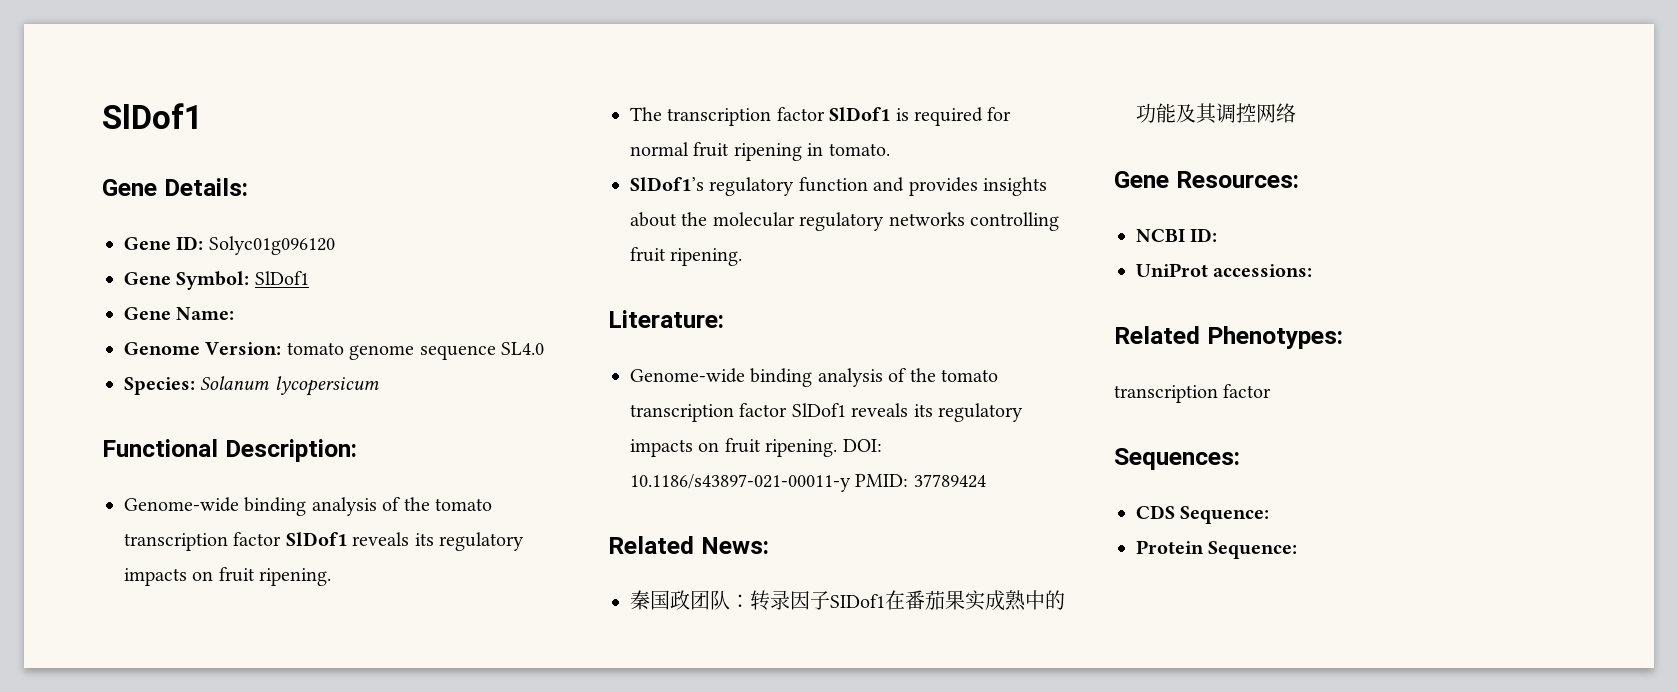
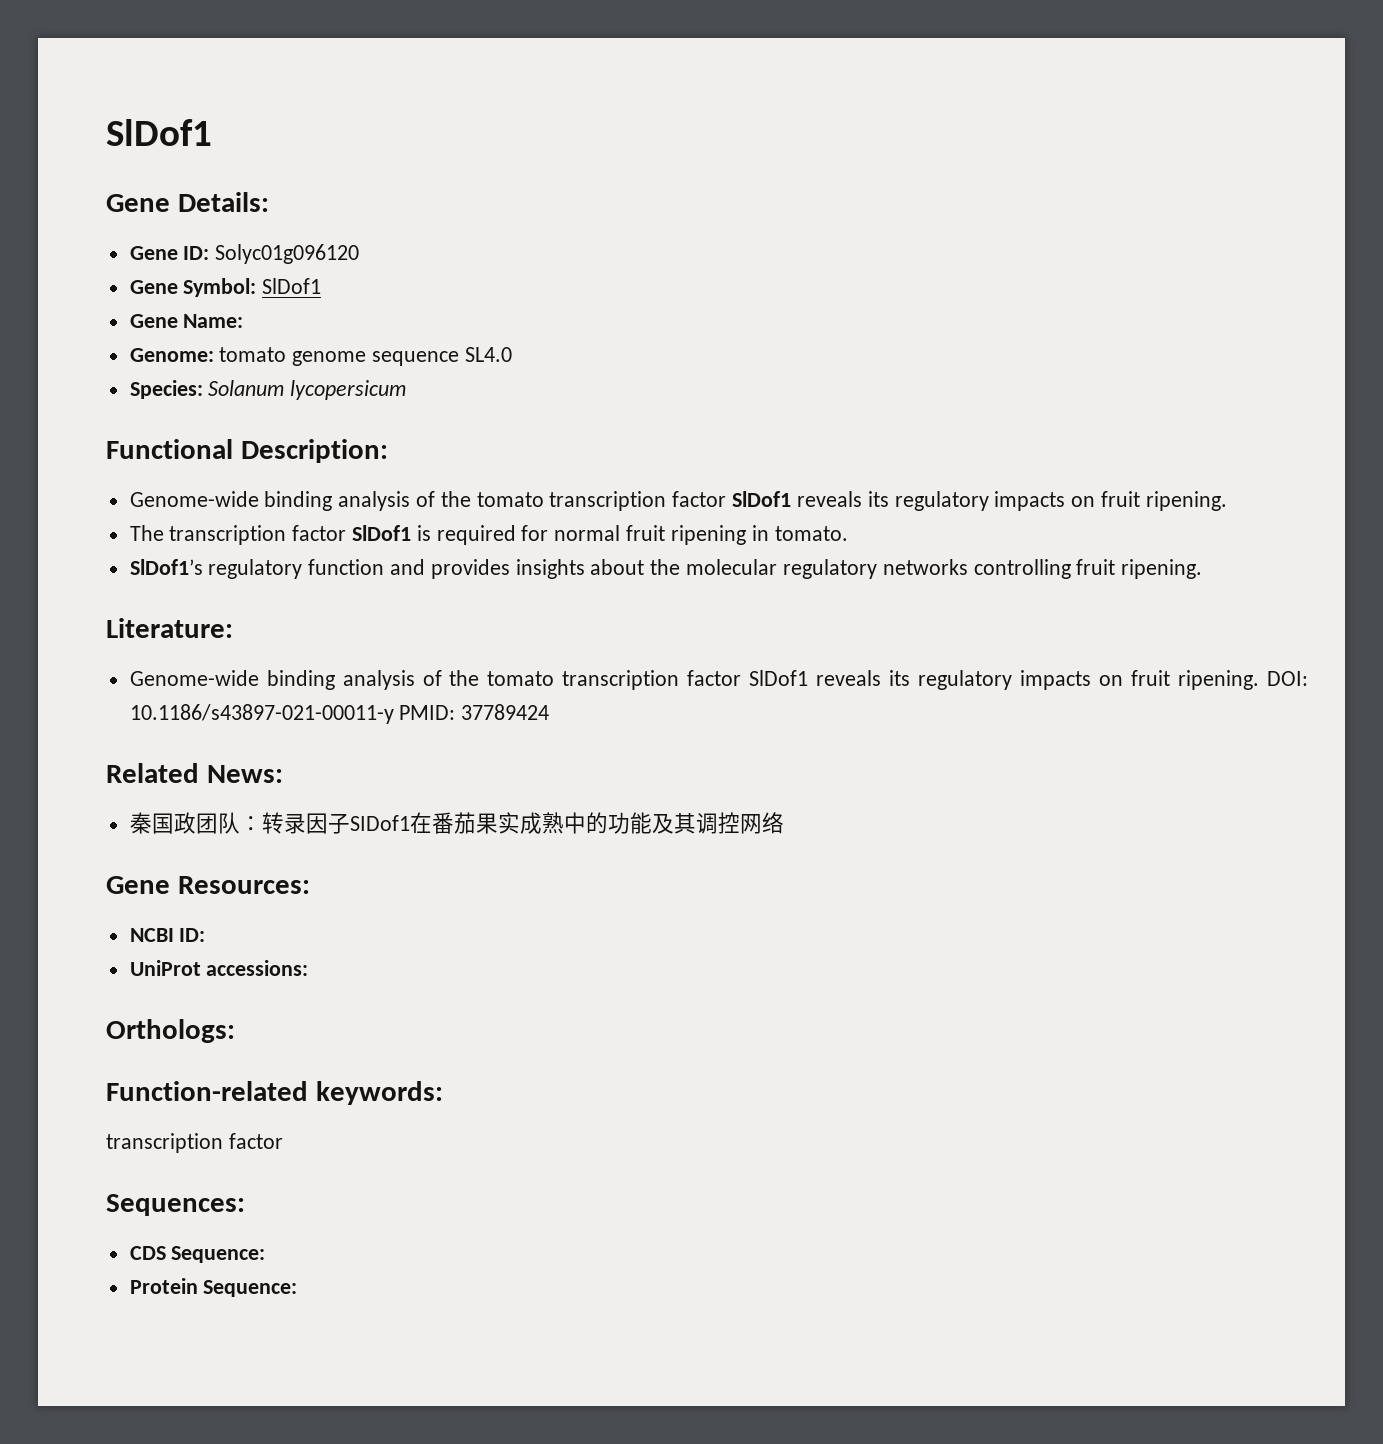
[124,342,282,355] Genome Version: -> [129,348,214,362] Genome:
[1114,326,1343,349] Related Phenotypes: -> [106,1019,235,1043] [106,1081,443,1105] Orthologs: // Function-related keywords:

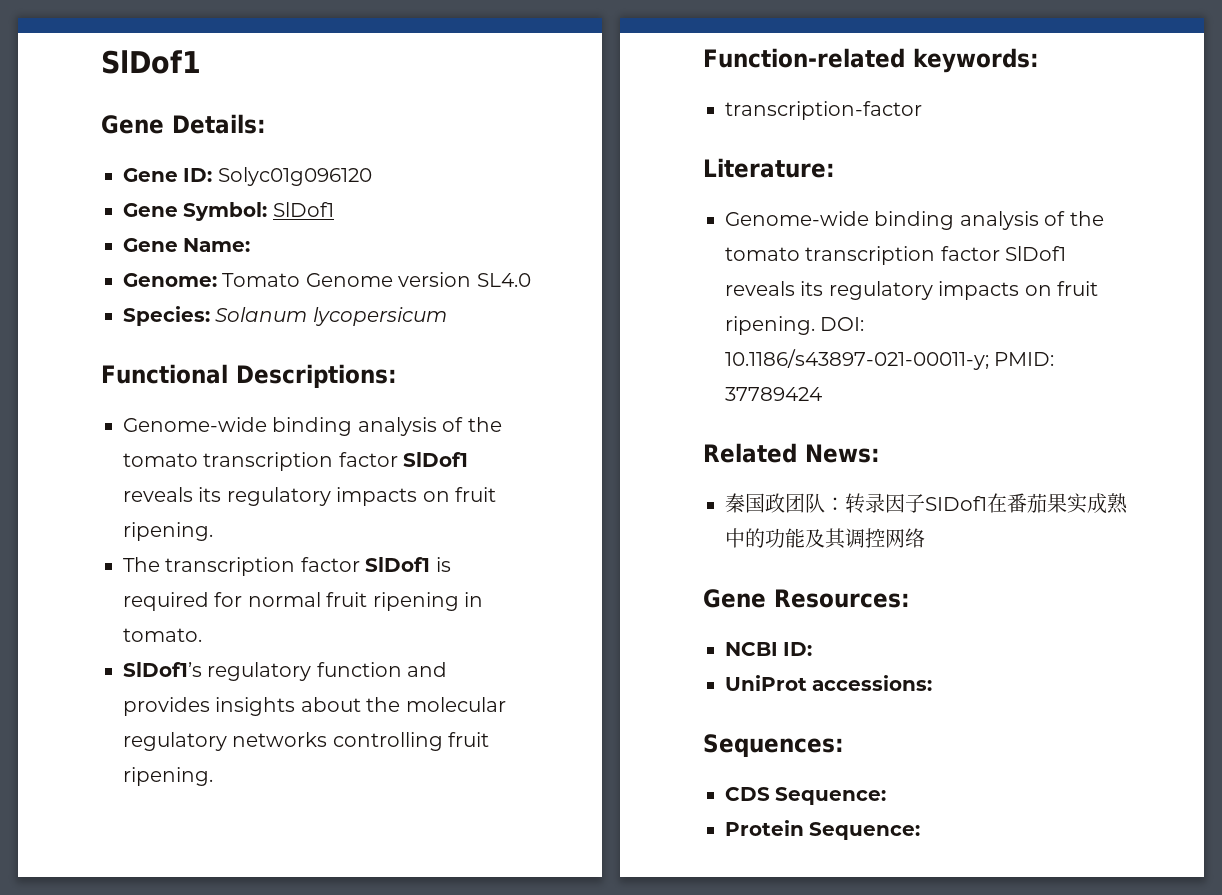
[219,347,460,366] tomato genome sequence -> [222,272,472,287] Tomato Genome version
[240,439,388,463] Description: -> [235,364,397,388] Descriptions:
(1203, 569) none -> [703,48,1039,73] [725,101,922,120] // Function-related keywords: // transcription-factor
[129,704,394,724] 10.1186/s43897-021-00011-y -> [725,349,989,370] 10.1186/s43897-021-00011-y;
[106,1019,235,1043] [106,1081,443,1105] [106,1133,283,1153] // Orthologs: // Function-related keywords: // transcription factor -> (933, 683) none

